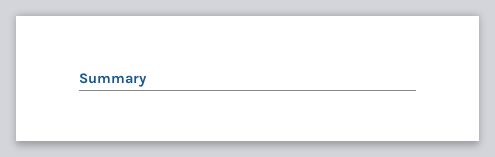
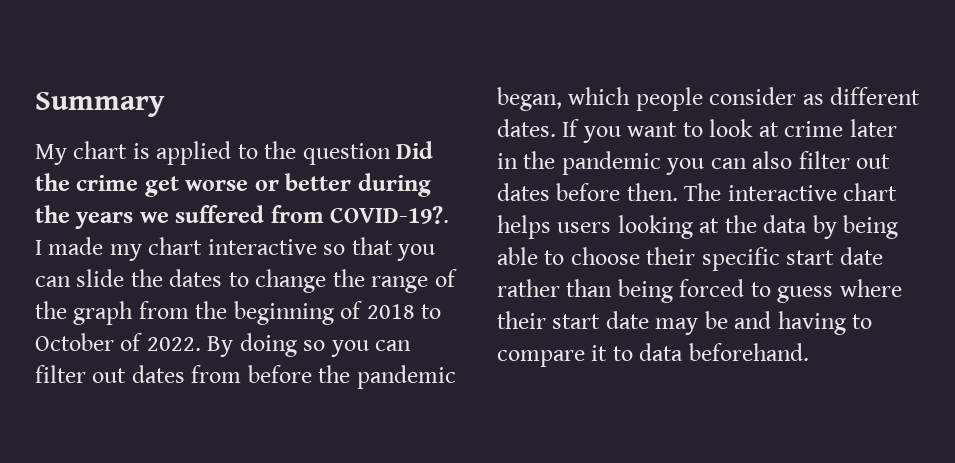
(147, 80) none -> [35,141,434,165] [35,173,431,197] [35,205,450,229] [35,237,436,261] [35,269,457,293] [35,301,442,325] [35,333,412,357] [35,365,456,389] [497,87,921,111] [497,119,897,143] [497,151,891,175] [497,183,898,201] [497,215,899,239] [497,247,883,271] [497,279,902,303] [497,311,873,335] [497,343,809,367] // My chart is applied to the question Did the crime get worse or better during the years we suffered from COVID-19?. I made my chart interactive so that you can slide the dates to change the range of the graph from the beginning of 2018 to October of 2022. By doing so you can filter out dates from before the pandemic began, which people consider as different dates. If you want to look at crime later in the pandemic you can also filter out dates before then. The interactive chart helps users looking at the data by being able to choose their specific start date rather than being forced to guess where their start date may be and having to compare it to data beforehand.

